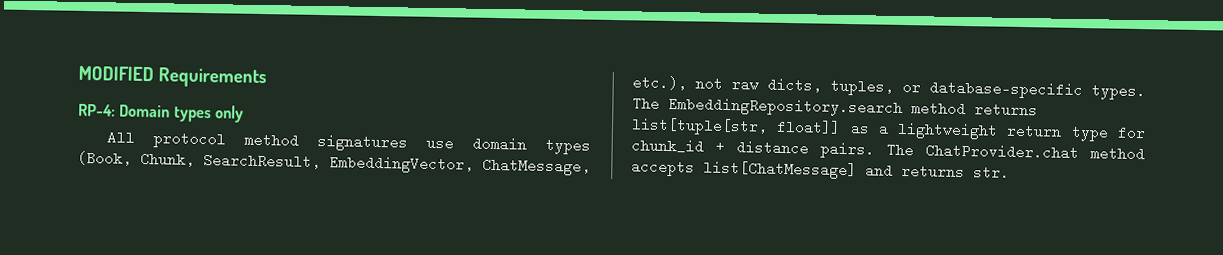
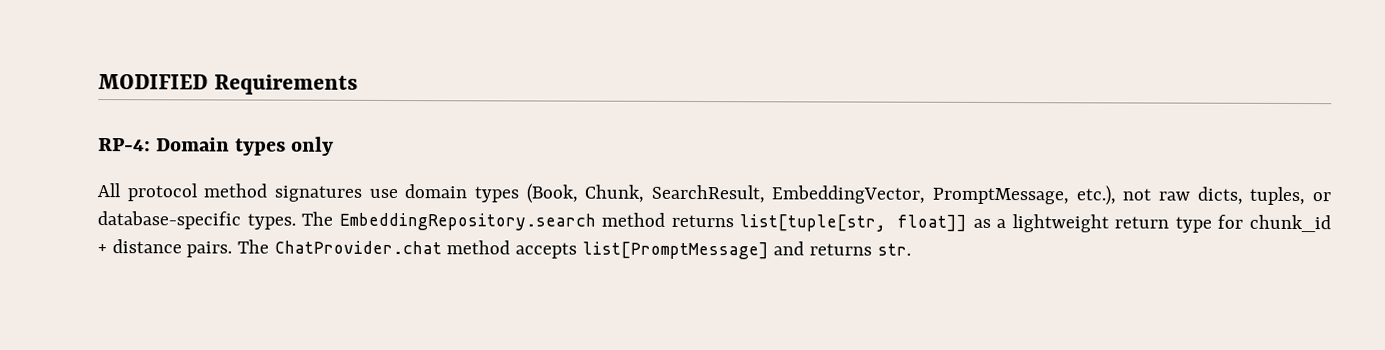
[482,157,591,176] ChatMessage, -> [932,187,1070,205] PromptMessage,
[703,160,857,180] list[ChatMessage] -> [581,241,769,260] list[PromptMessage]

